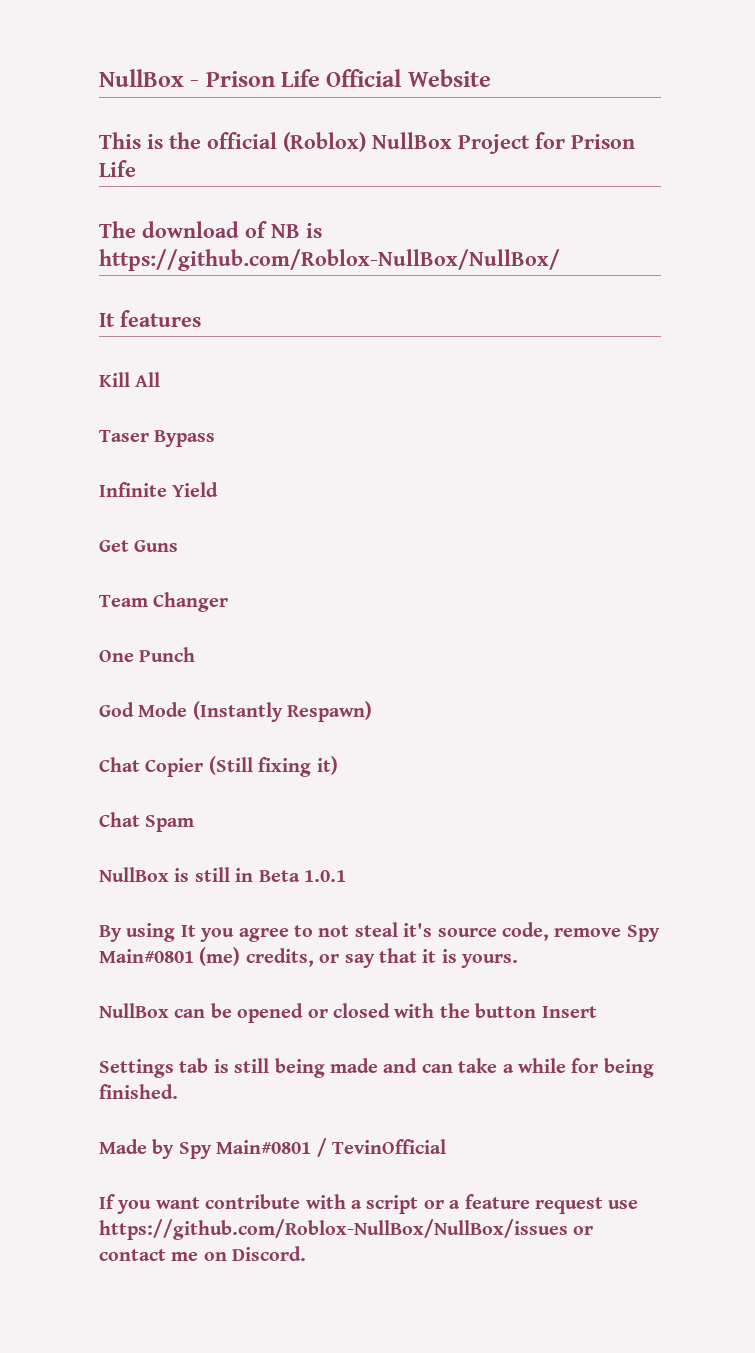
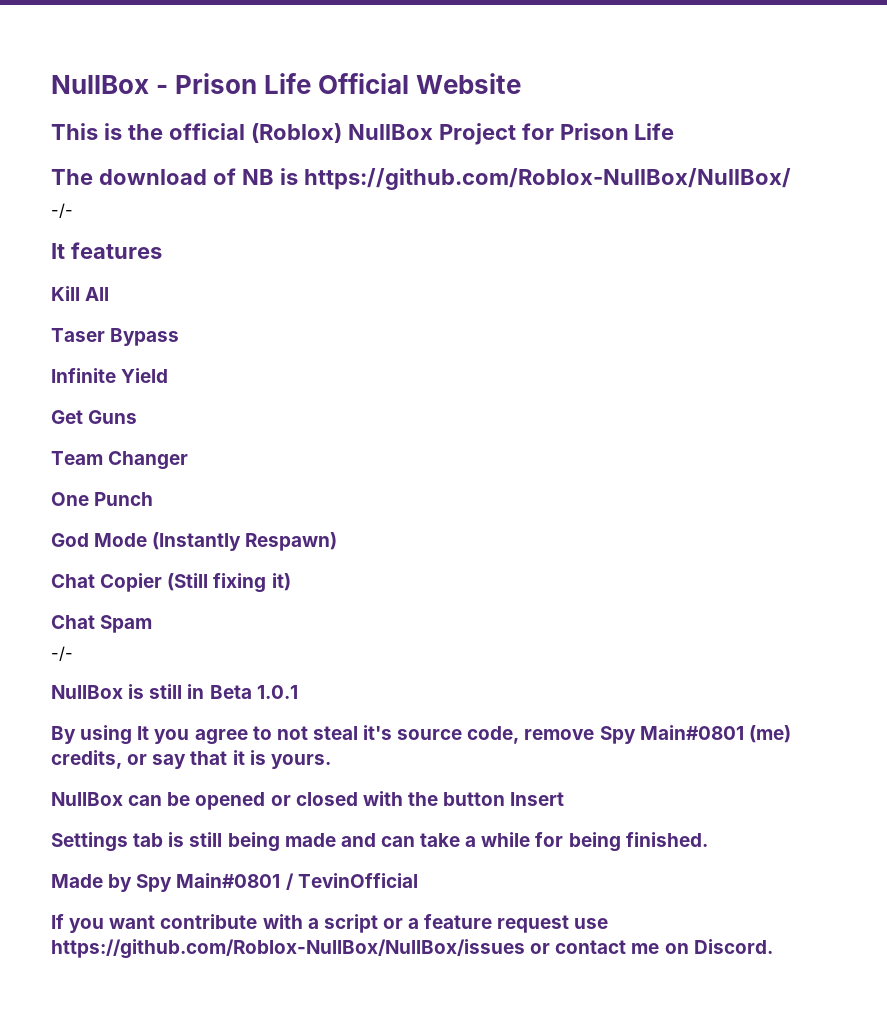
(560, 260) none -> [51,203,73,218] // -/-
(195, 823) none -> [51,646,73,661] // -/-

